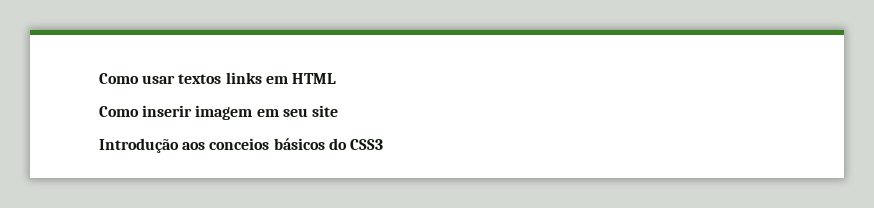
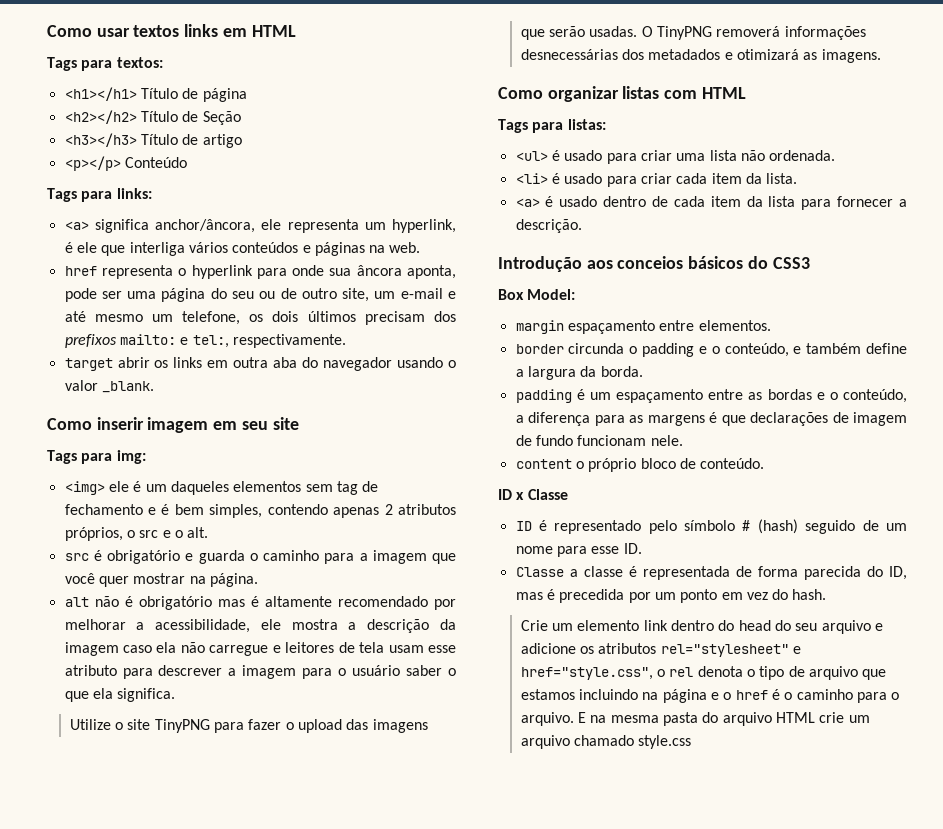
(336, 78) none -> [47,57,163,71] [64,87,247,102] [64,110,241,125] [64,133,242,148] [64,156,187,171] [47,188,152,202] [64,219,457,233] [64,242,421,256] [64,265,457,279] [64,288,456,302] [64,311,457,325] [64,334,346,348] [64,357,456,371] [64,380,154,393] // Tags para textos: // <h1></h1> Título de página // <h2></h2> Título de Seção // <h3></h3> Título de artigo // <p></p> Conteúdo // Tags para links: // <a> significa anchor/âncora, ele representa um hyperlink, é ele que interliga vários conteúdos e páginas na web. // href representa o hyperlink para onde sua âncora aponta, pode ser uma página do seu ou de outro site, um e-mail e até mesmo um telefone, os dois últimos precisam dos prefixos mailto: e tel:, respectivamente. // target abrir os links em outra aba do navegador usando o valor _blank.
(338, 111) none -> [47,450,146,464] [64,481,379,495] [64,504,457,518] [64,527,209,541] [64,550,457,564] [64,573,258,587] [64,596,457,610] [64,619,456,633] [64,642,456,656] [64,665,456,679] [64,688,176,702] [69,719,428,733] [520,26,866,40] [520,49,881,63] [498,86,746,102] [498,119,606,133] [515,150,836,164] [515,173,798,187] [515,196,907,210] [515,219,582,233] // Tags para img: // <img> ele é um daqueles elementos sem tag de fechamento e é bem simples, contendo apenas 2 atributos próprios, o src e o alt. // src é obrigatório e guarda o caminho para a imagem que você quer mostrar na página. // alt não é obrigatório mas é altamente recomendado por melhorar a acessibilidade, ele mostra a descrição da imagem caso ela não carregue e leitores de tela usam esse atributo para descrever a imagem para o usuário saber o que ela significa. // Utilize o site TinyPNG para fazer o upload das imagens que serão usadas. O TinyPNG removerá informações desnecessárias dos metadados e otimizará as imagens. // Como organizar listas com HTML // Tags para listas: // <ul> é usado para criar uma lista não ordenada. // <li> é usado para criar cada item da lista. // <a> é usado dentro de cada item da lista para fornecer a descrição.
(383, 144) none -> [498,289,576,300] [515,320,771,334] [515,343,907,357] [515,366,643,380] [515,389,907,403] [515,412,907,426] [515,435,683,446] [515,458,765,472] [498,489,568,500] [515,519,907,534] [515,543,642,557] [515,566,907,580] [515,589,827,603] [520,620,884,634] [520,643,802,657] [520,666,887,680] [520,689,900,703] [520,712,870,726] [520,735,692,749] // Box Model: // margin espaçamento entre elementos. // border circunda o padding e o conteúdo, e também define a largura da borda. // padding é um espaçamento entre as bordas e o conteúdo, a diferença para as margens é que declarações de imagem de fundo funcionam nele. // content o próprio bloco de conteúdo. // ID x Classe // ID é representado pelo símbolo # (hash) seguido de um nome para esse ID. // Classe a classe é representada de forma parecida do ID, mas é precedida por um ponto em vez do hash. // Crie um elemento link dentro do head do seu arquivo e adicione os atributos rel="stylesheet" e href="style.css", o rel denota o tipo de arquivo que estamos incluindo na página e o href é o caminho para o arquivo. E na mesma pasta do arquivo HTML crie um arquivo chamado style.css

